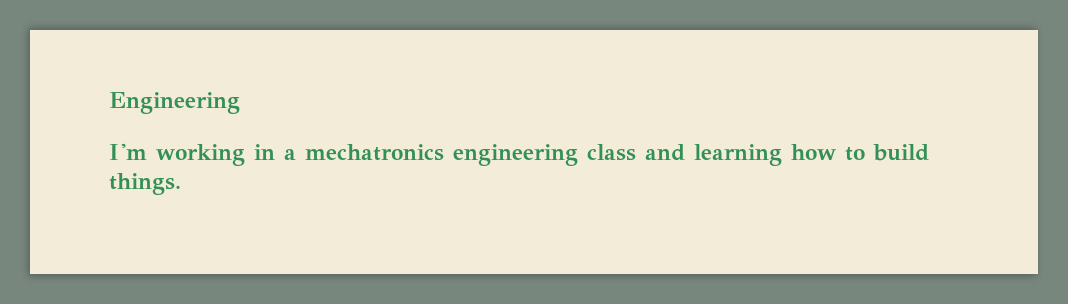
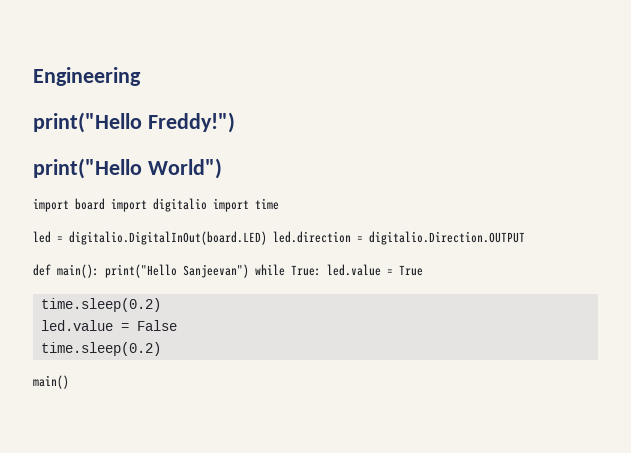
[109,143,929,166] [109,173,181,195] I'm working in a mechatronics engineering class and learning how to build things. -> [33,112,235,133] [33,158,222,179] [33,198,279,212] [33,231,525,245] [33,264,423,278] [40,298,161,312] [40,320,177,331] [40,342,161,356] [33,375,69,389] print("Hello Freddy!") // print("Hello World") // import board import digitalio import time // led = digitalio.DigitalInOut(board.LED) led.direction = digitalio.Direction.OUTPUT // def main(): print("Hello Sanjeevan") while True: led.value = True // time.sleep(0.2) // led.value = False // time.sleep(0.2) // main()

